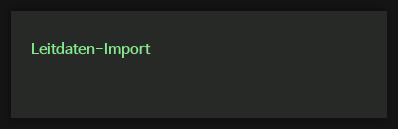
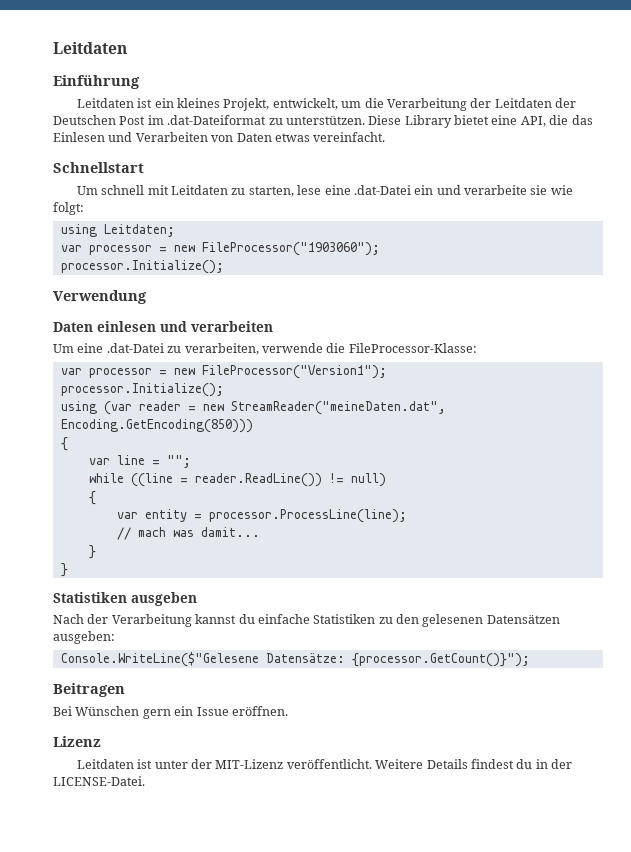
[31,42,151,58] Leitdaten-Import -> [53,42,127,54] [53,75,140,89] [76,98,577,111] [53,115,593,128] [53,132,386,142] [53,162,144,173] [76,185,573,197] [53,202,84,215] [60,224,175,237] [60,242,380,256] [60,260,224,274] [53,290,147,304] [53,321,273,332] [53,343,477,355] [60,365,387,379] [60,383,224,397] [60,401,446,415] [60,419,253,433] [60,437,68,451] [88,455,191,468] [88,473,386,487] [88,491,96,505] [116,509,407,523] [116,527,260,540] [88,545,96,559] [60,563,68,577] [53,592,197,606] [53,614,560,627] [53,631,115,644] [60,652,530,667] [53,683,125,697] [53,706,288,719] [53,736,101,747] [76,759,573,769] [53,776,145,786] Leitdaten // Einführung // Leitdaten ist ein kleines Projekt, entwickelt, um die Verarbeitung der Leitdaten der Deutschen Post im .dat-Dateiformat zu unterstützen. Diese Library bietet eine API, die das Einlesen und Verarbeiten von Daten etwas vereinfacht. // Schnellstart // Um schnell mit Leitdaten zu starten, lese eine .dat-Datei ein und verarbeite sie wie folgt: // using Leitdaten; // var processor = new FileProcessor("1903060"); // processor.Initialize(); // Verwendung // Daten einlesen und verarbeiten // Um eine .dat-Datei zu verarbeiten, verwende die FileProcessor-Klasse: // var processor = new FileProcessor("Version1"); // processor.Initialize(); // using (var reader = new StreamReader("meineDaten.dat", Encoding.GetEncoding(850))) // { // var line = ""; // while ((line = reader.ReadLine()) != null) // { // var entity = processor.ProcessLine(line); // // mach was damit... // } // } // Statistiken ausgeben // Nach der Verarbeitung kannst du einfache Statistiken zu den gelesenen Datensätzen ausgeben: // Console.WriteLine($"Gelesene Datensätze: {processor.GetCount()}"); // Beitragen // Bei Wünschen gern ein Issue eröffnen. // Lizenz // Leitdaten ist unter der MIT-Lizenz veröffentlicht. Weitere Details findest du in der LICENSE-Datei.

